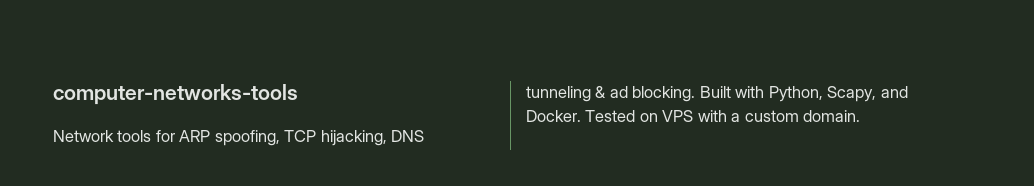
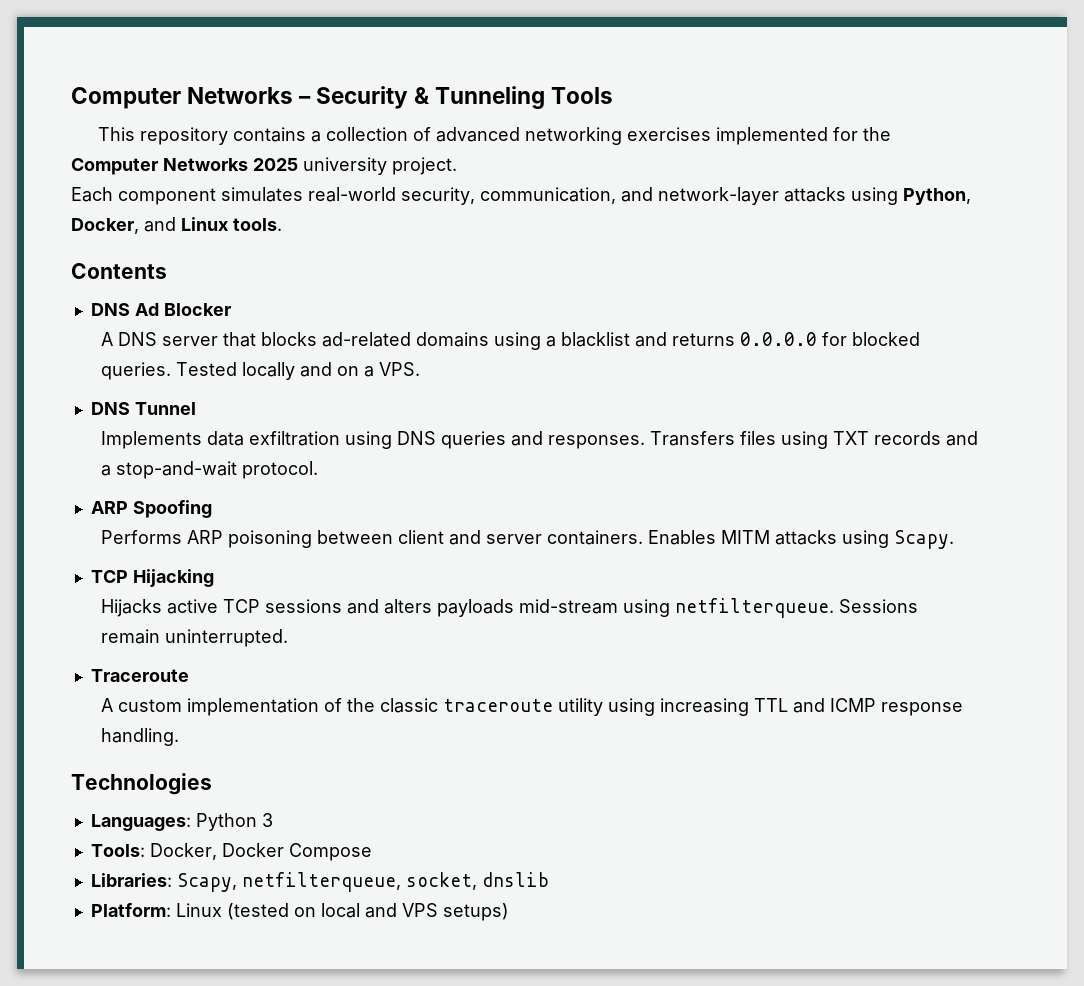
[53,84,298,105] [53,130,425,146] [526,86,908,102] [526,110,861,122] computer-networks-tools // Network tools for ARP spoofing, TCP hijacking, DNS tunneling & ad blocking. Built with Python, Scapy, and Docker. Tested on VPS with a custom domain. -> [71,86,614,109] [98,127,892,145] [71,157,457,175] [71,187,971,205] [71,217,282,234] [71,263,167,279] [90,303,231,316] [100,332,920,350] [100,362,420,380] [90,402,196,415] [100,431,978,449] [100,461,318,479] [90,500,212,518] [100,530,954,549] [90,569,214,587] [100,598,918,618] [100,629,288,647] [90,669,189,682] [100,698,963,716] [100,728,179,746] [71,773,212,795] [90,813,273,831] [90,843,372,861] [90,872,549,892] [90,903,509,921] Computer Networks – Security & Tunneling Tools // This repository contains a collection of advanced networking exercises implemented for the Computer Networks 2025 university project. // Each component simulates real-world security, communication, and network-layer attacks using Python, Docker, and Linux tools. // Contents // DNS Ad Blocker // A DNS server that blocks ad-related domains using a blacklist and returns 0.0.0.0 for blocked queries. Tested locally and on a VPS. // DNS Tunnel // Implements data exfiltration using DNS queries and responses. Transfers files using TXT records and a stop-and-wait protocol. // ARP Spoofing // Performs ARP poisoning between client and server containers. Enables MITM attacks using Scapy. // TCP Hijacking // Hijacks active TCP sessions and alters payloads mid-stream using netfilterqueue. Sessions remain uninterrupted. // Traceroute // A custom implementation of the classic traceroute utility using increasing TTL and ICMP response handling. // Technologies // Languages: Python 3 // Tools: Docker, Docker Compose // Libraries: Scapy, netfilterqueue, socket, dnslib // Platform: Linux (tested on local and VPS setups)

